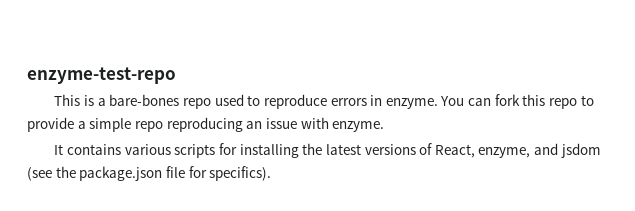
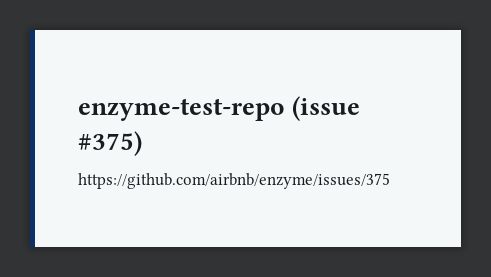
[54,94,594,109] [27,117,385,132] [54,143,601,158] [27,166,272,181] // This is a bare-bones repo used to reproduce errors in enzyme. You can fork this repo to provide a simple repo reproducing an issue with enzyme. // It contains various scripts for installing the latest versions of React, enzyme, and jsdom (see the package.json file for specifics). -> [292,96,361,121] [78,131,142,156] [78,173,390,189] (issue #375) // https://github.com/airbnb/enzyme/issues/375

